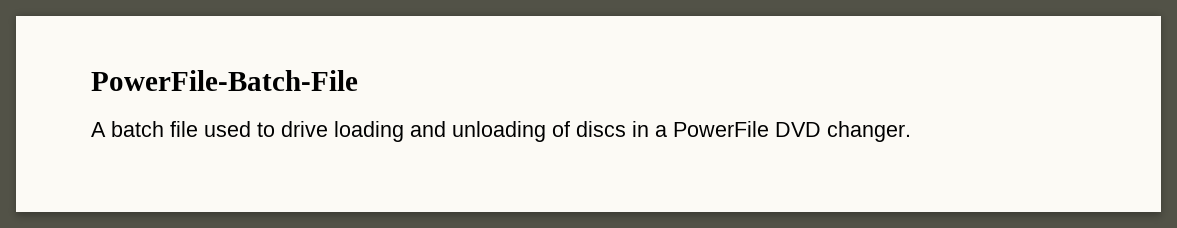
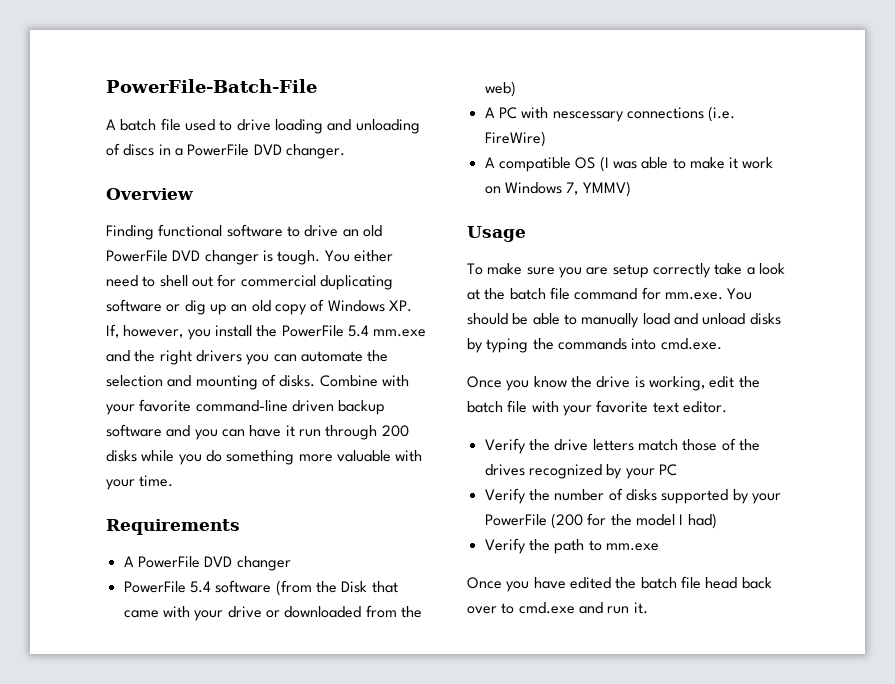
(911, 131) none -> [106,188,193,200] [106,224,382,240] [106,250,393,265] [106,274,393,290] [106,299,412,315] [106,324,427,340] [106,350,389,365] [106,374,409,390] [106,399,386,415] [106,424,409,440] [106,450,423,465] [106,475,174,490] [106,519,240,535] [123,556,291,571] [123,580,398,596] [123,605,422,621] [484,81,516,97] [484,106,736,122] [484,131,546,147] [484,156,774,172] [484,181,631,197] [467,226,526,242] [467,263,785,278] [467,287,753,300] [467,313,781,328] [467,338,722,353] [467,376,760,391] [467,400,727,416] [484,438,760,454] [484,464,677,479] [484,488,781,504] [484,513,717,529] [484,538,659,554] [467,576,772,592] [467,602,648,614] // Overview // Finding functional software to drive an old PowerFile DVD changer is tough. You either need to shell out for commercial duplicating software or dig up an old copy of Windows XP. If, however, you install the PowerFile 5.4 mm.exe and the right drivers you can automate the selection and mounting of disks. Combine with your favorite command-line driven backup software and you can have it run through 200 disks while you do something more valuable with your time. // Requirements // A PowerFile DVD changer // PowerFile 5.4 software (from the Disk that came with your drive or downloaded from the web) // A PC with nescessary connections (i.e. FireWire) // A compatible OS (I was able to make it work on Windows 7, YMMV) // Usage // To make sure you are setup correctly take a look at the batch file command for mm.exe. You should be able to manually load and unload disks by typing the commands into cmd.exe. // Once you know the drive is working, edit the batch file with your favorite text editor. // Verify the drive letters match those of the drives recognized by your PC // Verify the number of disks supported by your PowerFile (200 for the model I had) // Verify the path to mm.exe // Once you have edited the batch file head back over to cmd.exe and run it.

